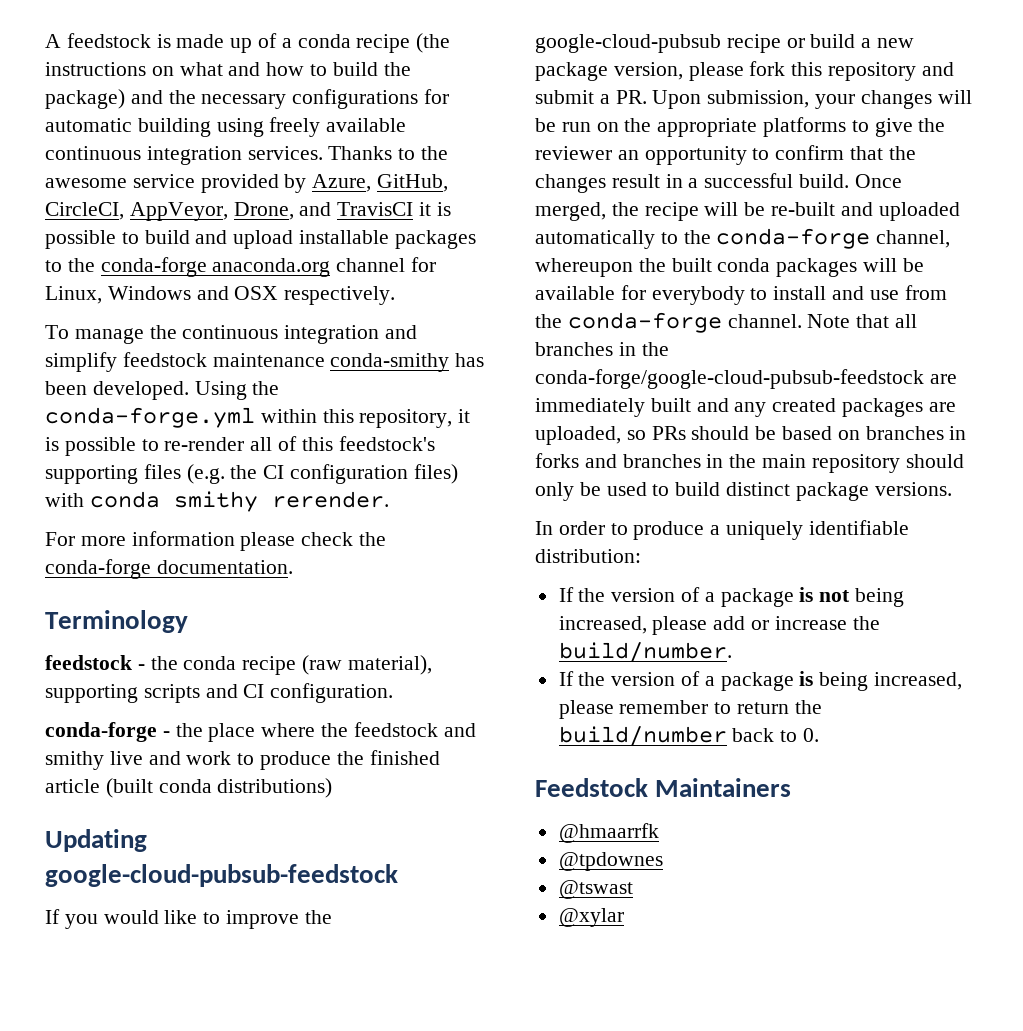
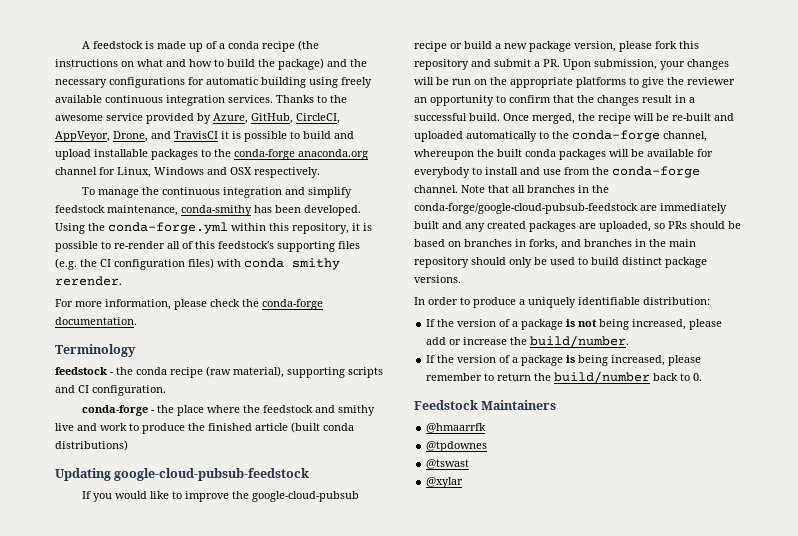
[212,353,325,367] maintenance -> [107,205,178,216] maintenance,
[131,531,235,546] information -> [105,299,171,310] information,
[535,453,579,468] forks -> [529,239,558,250] forks,

